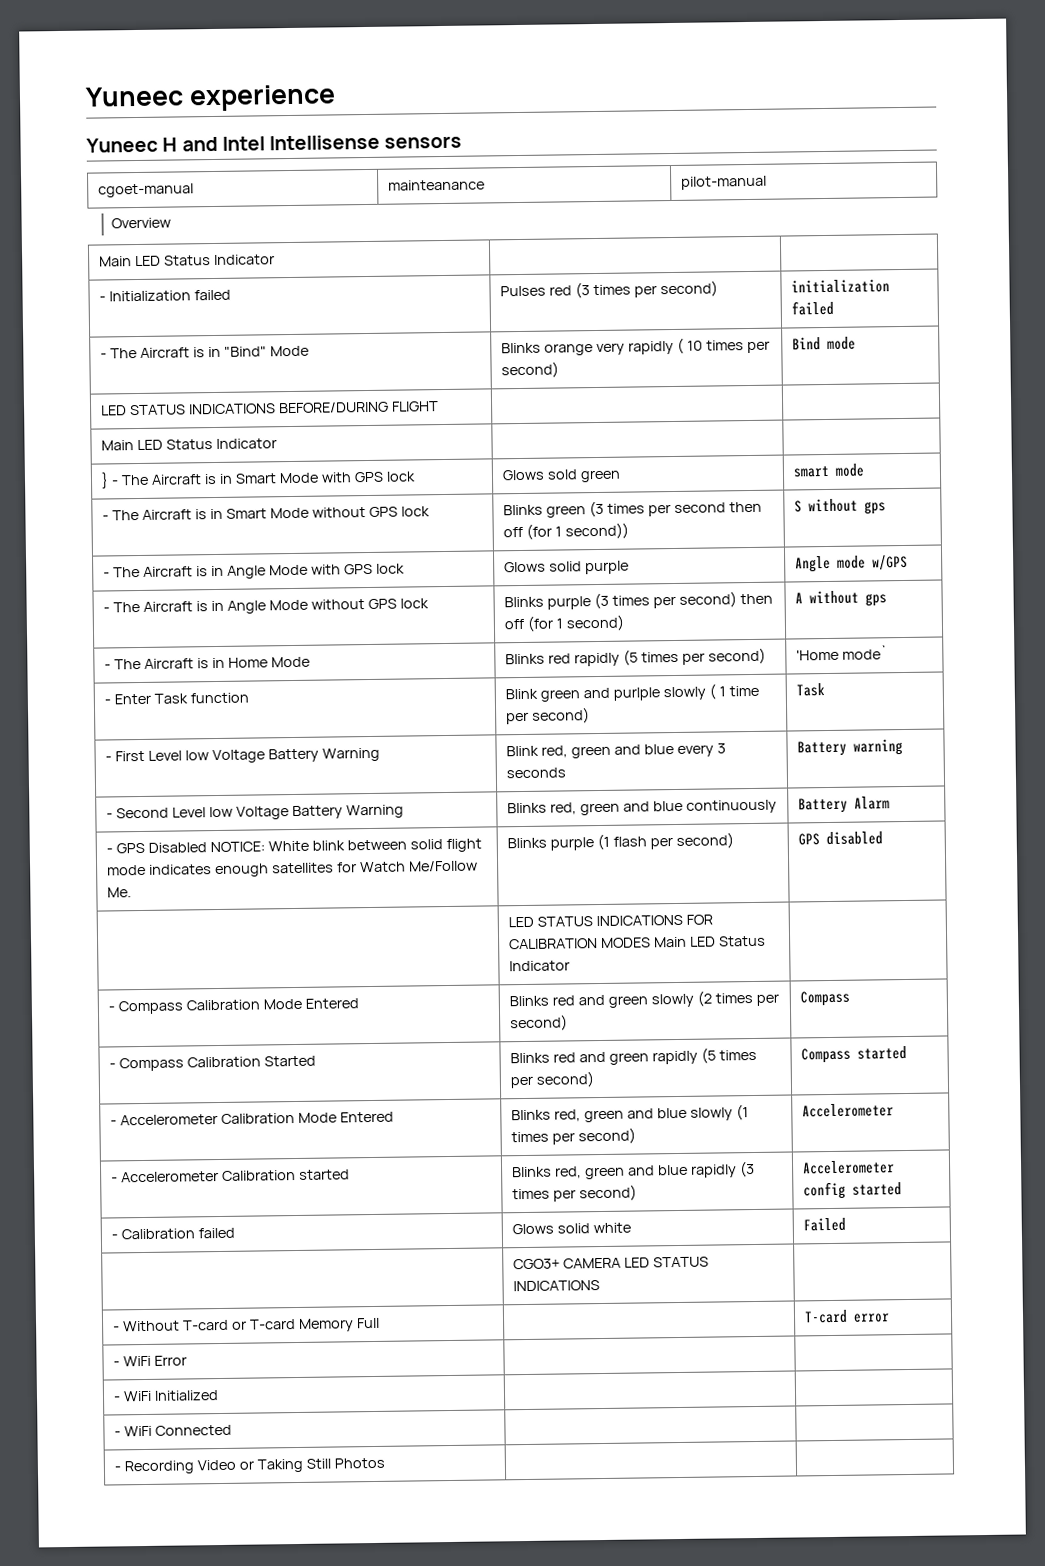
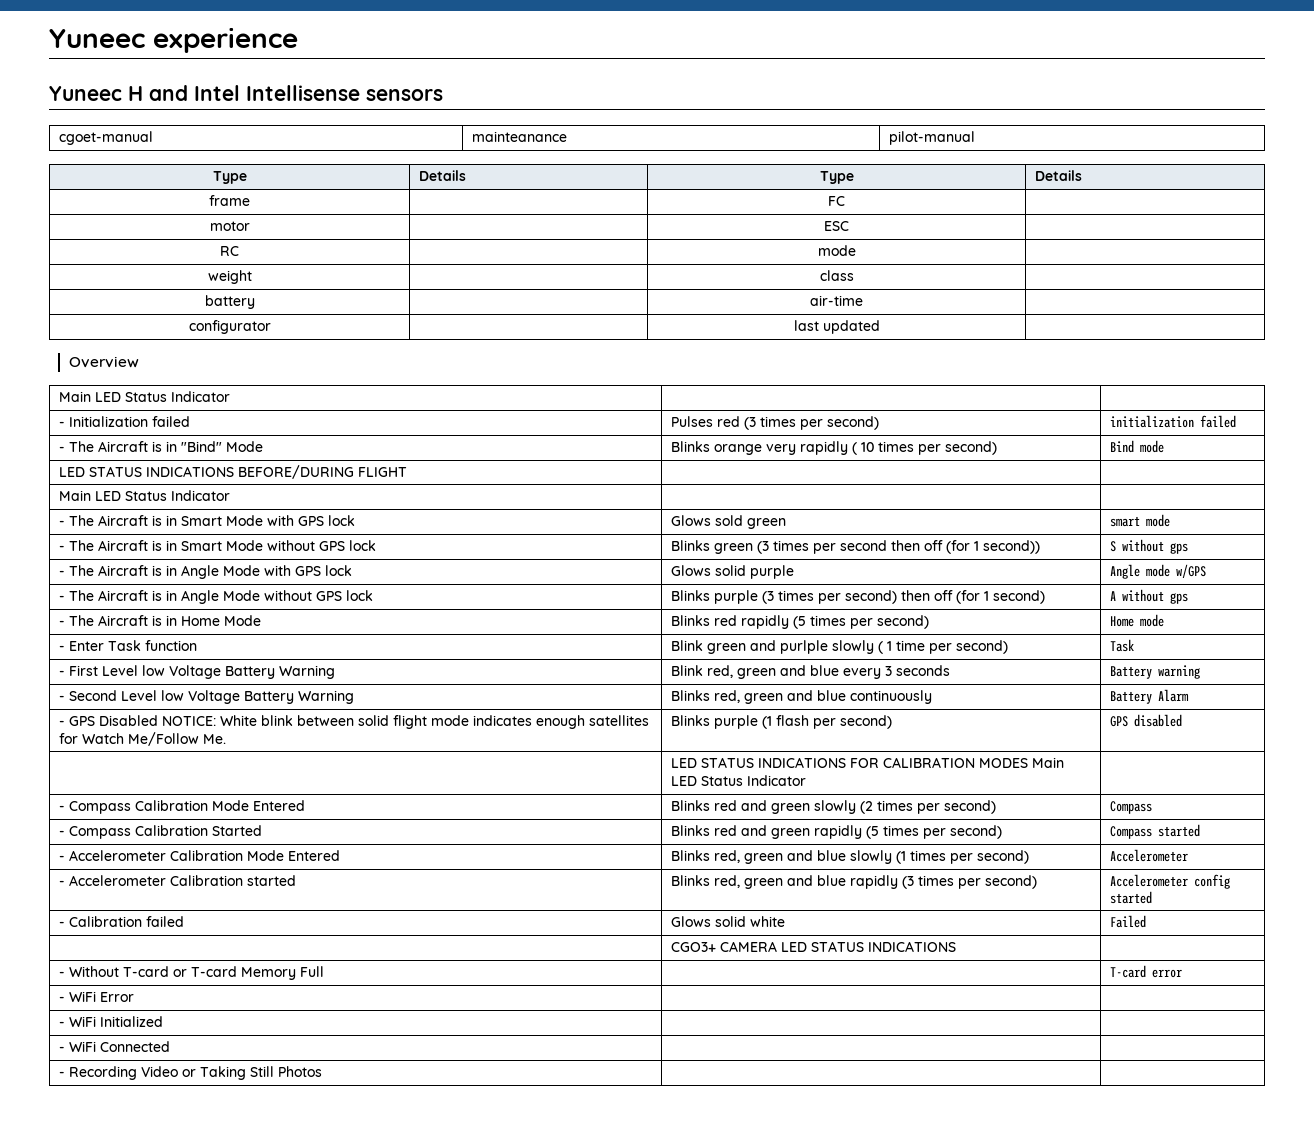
(768, 182) none -> [212,171,247,184] [419,170,467,181] [819,171,854,184] [1035,170,1083,181] [209,195,250,206] [828,196,845,206] [209,221,250,231] [824,221,849,231] [220,246,239,256] [817,245,856,256] [207,270,252,284] [819,270,854,281] [204,295,255,309] [810,295,863,306] [188,320,271,334] [793,320,880,334] // Type | Details | Type | Details // frame | | FC | // motor | | ESC | // RC | | mode | // weight | | class | // battery | | air-time | // configurator | | last updated |
[101,472,110,489] } -> (231, 495) none
[796,645,889,661] 'Home mode` -> [1110,614,1165,627] Home mode

